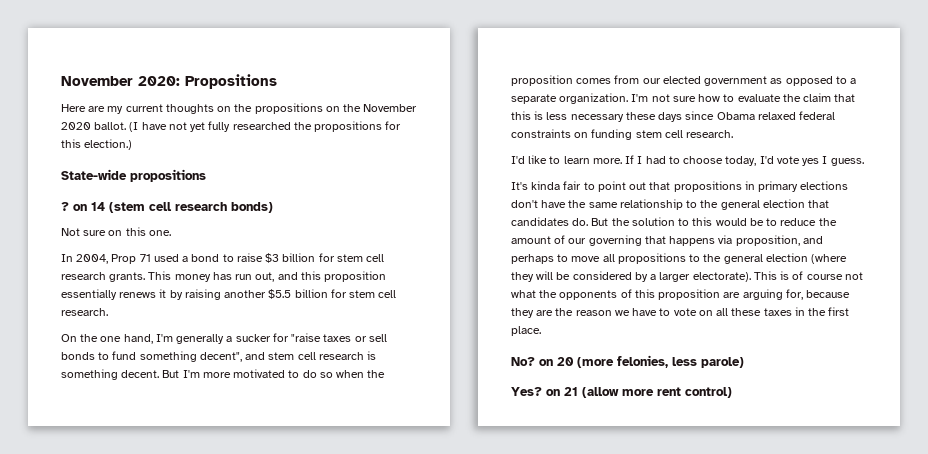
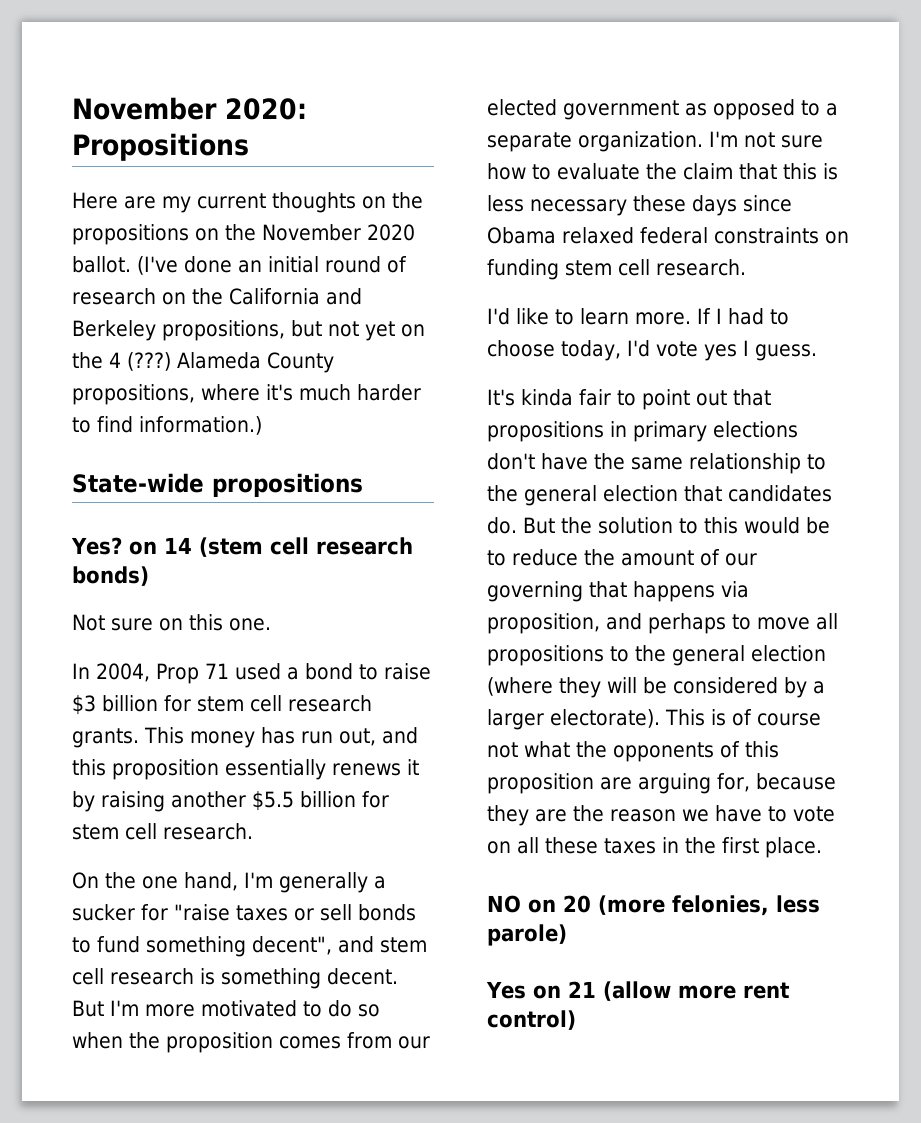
[129,121,402,132] [61,139,133,150] (I have not yet fully researched the propositions for this election.) -> [137,256,407,275] [72,288,362,305] [72,320,425,341] [72,352,334,373] [72,384,421,405] [72,416,262,435] (I've done an initial round of research on the California and Berkeley propositions, but not yet on the 4 (???) Alameda County propositions, where it's much harder to find information.)
[61,202,69,211] ? -> [71,537,122,555] Yes?
[511,357,535,366] No? -> [487,895,521,913] NO
[511,387,542,396] Yes? -> [486,981,526,999] Yes

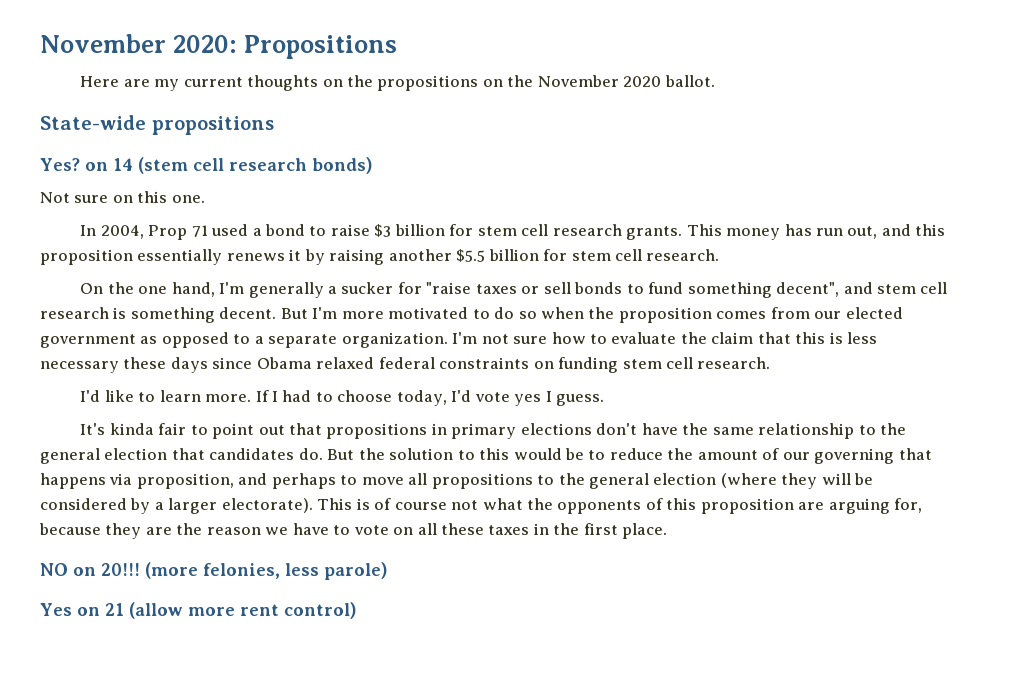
[137,256,407,275] [72,288,362,305] [72,320,425,341] [72,352,334,373] [72,384,421,405] [72,416,262,435] (I've done an initial round of research on the California and Berkeley propositions, but not yet on the 4 (???) Alameda County propositions, where it's much harder to find information.) -> (715, 81) none
[563,895,591,913] 20 -> [101,563,140,576] 20!!!

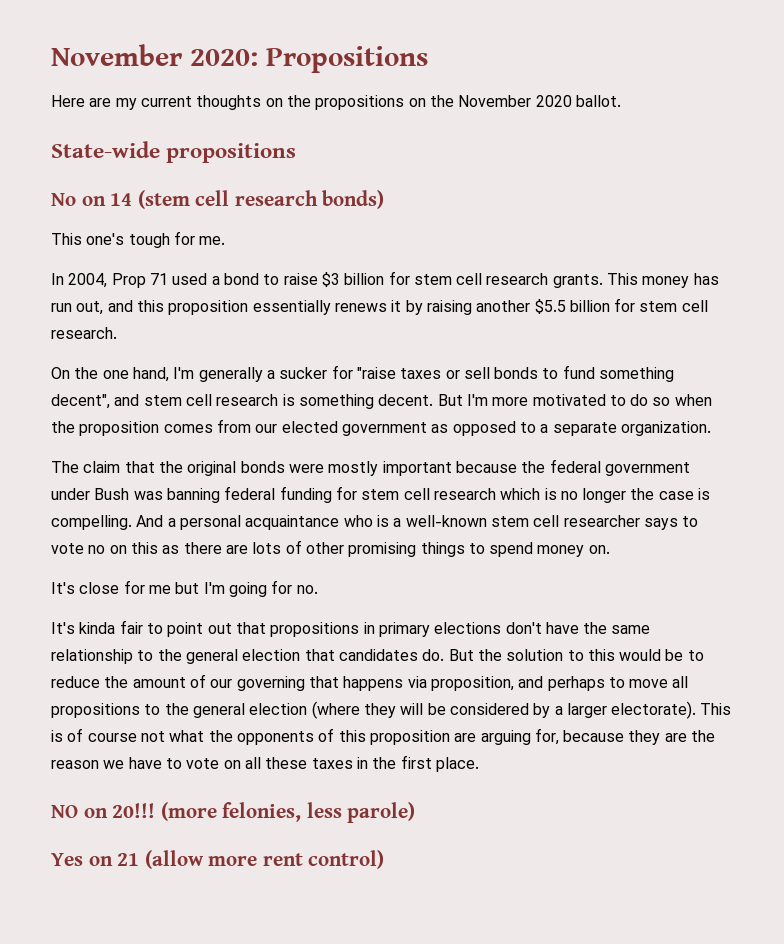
[40,158,80,171] Yes? -> [51,193,76,206] No
[40,191,205,203] Not sure on this one. -> [51,231,226,248] This one's tough for me.
[452,332,878,344] [40,357,771,373] [80,390,605,406] I'm not sure how to evaluate the claim that this is less necessary these days since Obama relaxed federal constraints on funding stem cell research. // I'd like to learn more. If I had to choose today, I'd vote yes I guess. -> [51,459,690,476] [51,486,711,503] [51,515,699,530] [51,540,610,557] [51,580,318,597] // The claim that the original bonds were mostly important because the federal government under Bush was banning federal funding for stem cell research which is no longer the case is compelling. And a personal acquaintance who is a well-known stem cell researcher says to vote no on this as there are lots of other promising things to spend money on. // It's close for me but I'm going for no.

